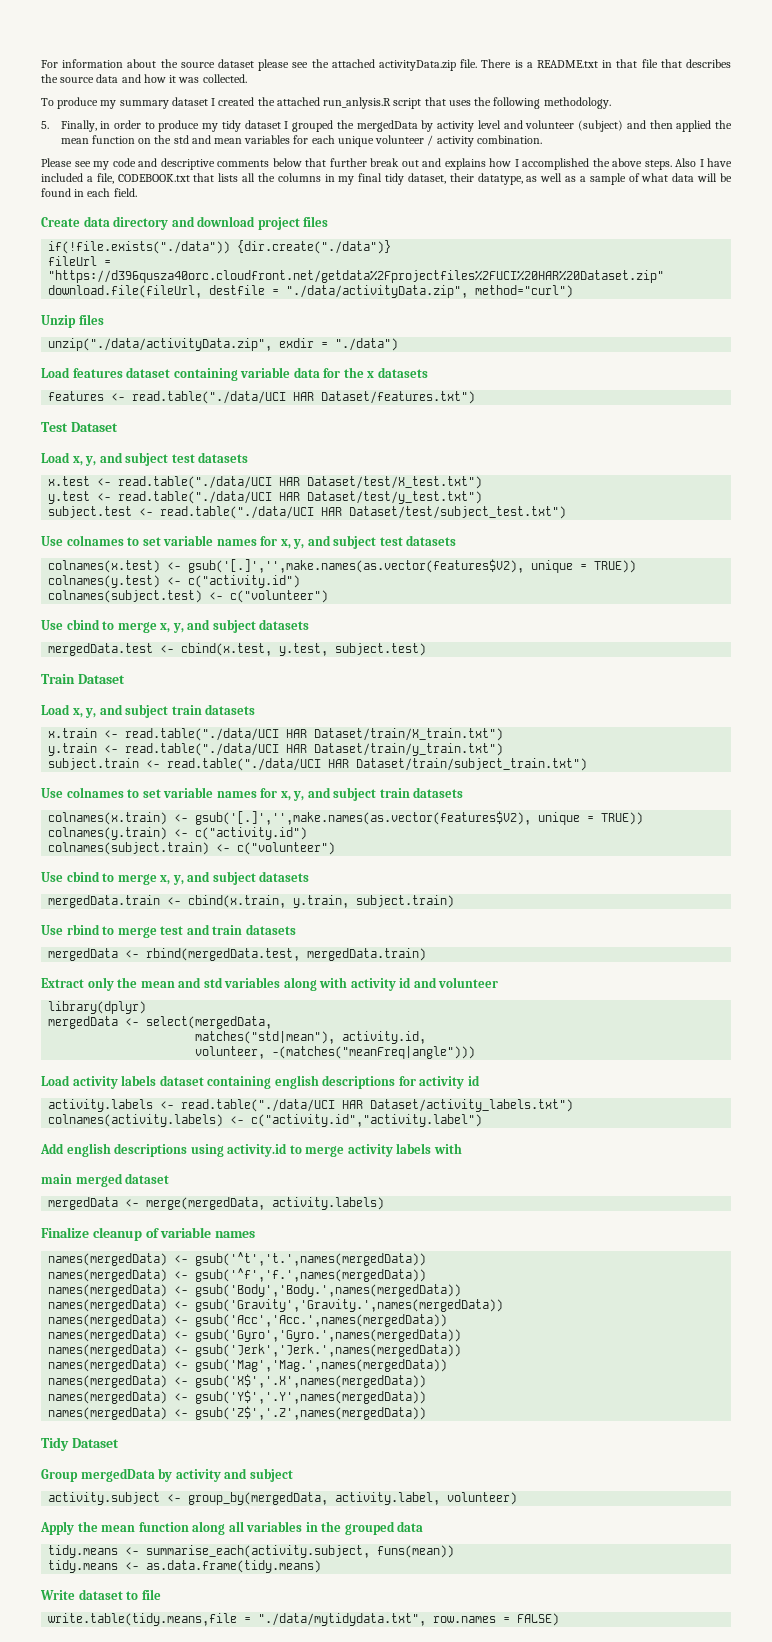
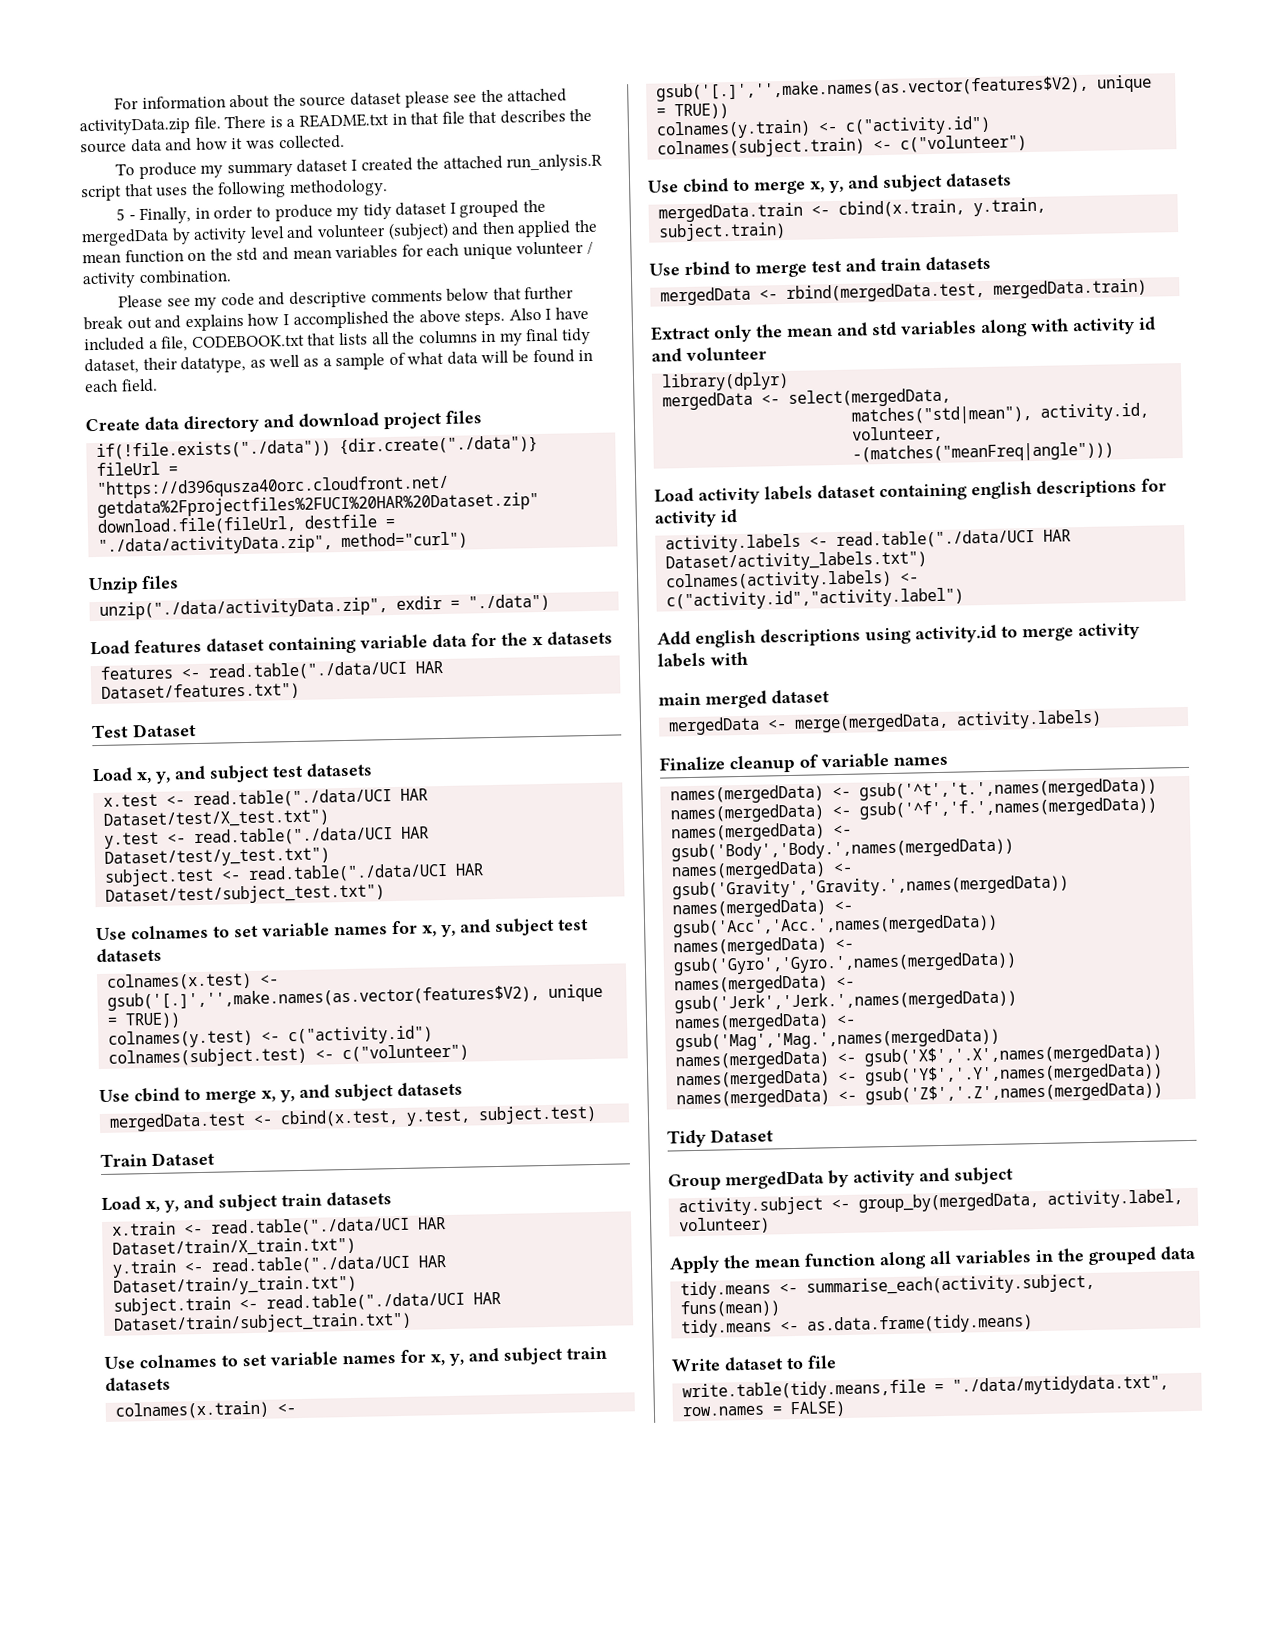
[41,121,49,129] 5. -> [115,208,136,221] 5 -

